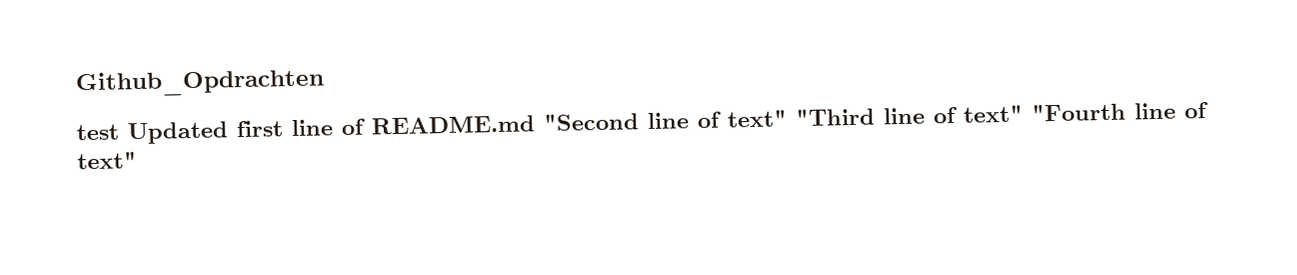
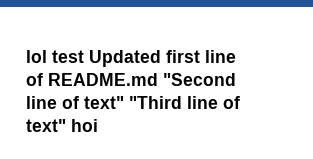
[75,68,325,98] Github_Opdrachten // -> [26,50,47,63] lol
[1031,101,1209,122] [77,151,137,170] "Fourth line of text" -> [71,119,98,132] hoi

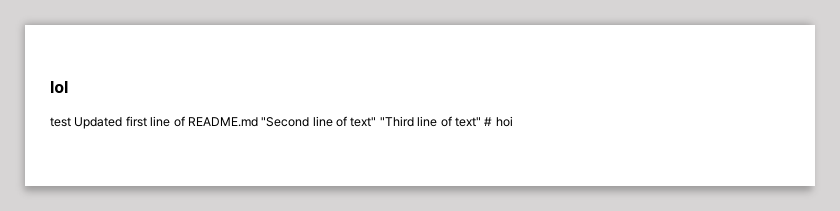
(47, 56) none -> (68, 87) //
(66, 125) none -> [484,117,493,126] #

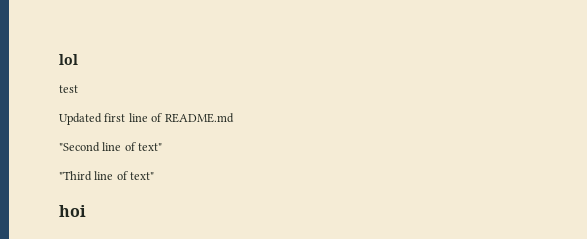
(71, 122) none -> (78, 89) //
(258, 122) none -> (234, 118) //
(377, 122) none -> (163, 147) //
[484,117,493,126] # -> (155, 176) //

